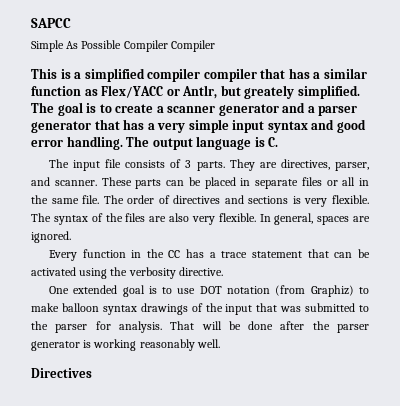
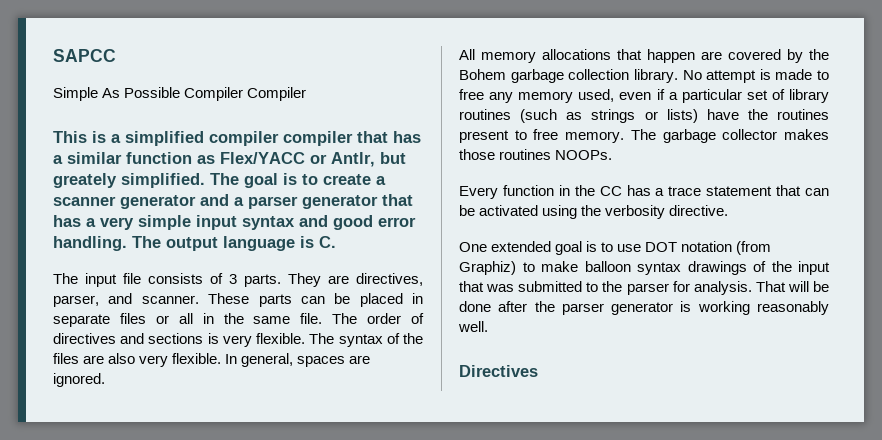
(71, 237) none -> [459,49,829,63] [459,69,829,83] [459,89,829,103] [459,109,829,123] [459,129,829,143] [459,149,613,160] // All memory allocations that happen are covered by the Bohem garbage collection library. No attempt is made to free any memory used, even if a particular set of library routines (such as strings or lists) have the routines present to free memory. The garbage collector makes those routines NOOPs.

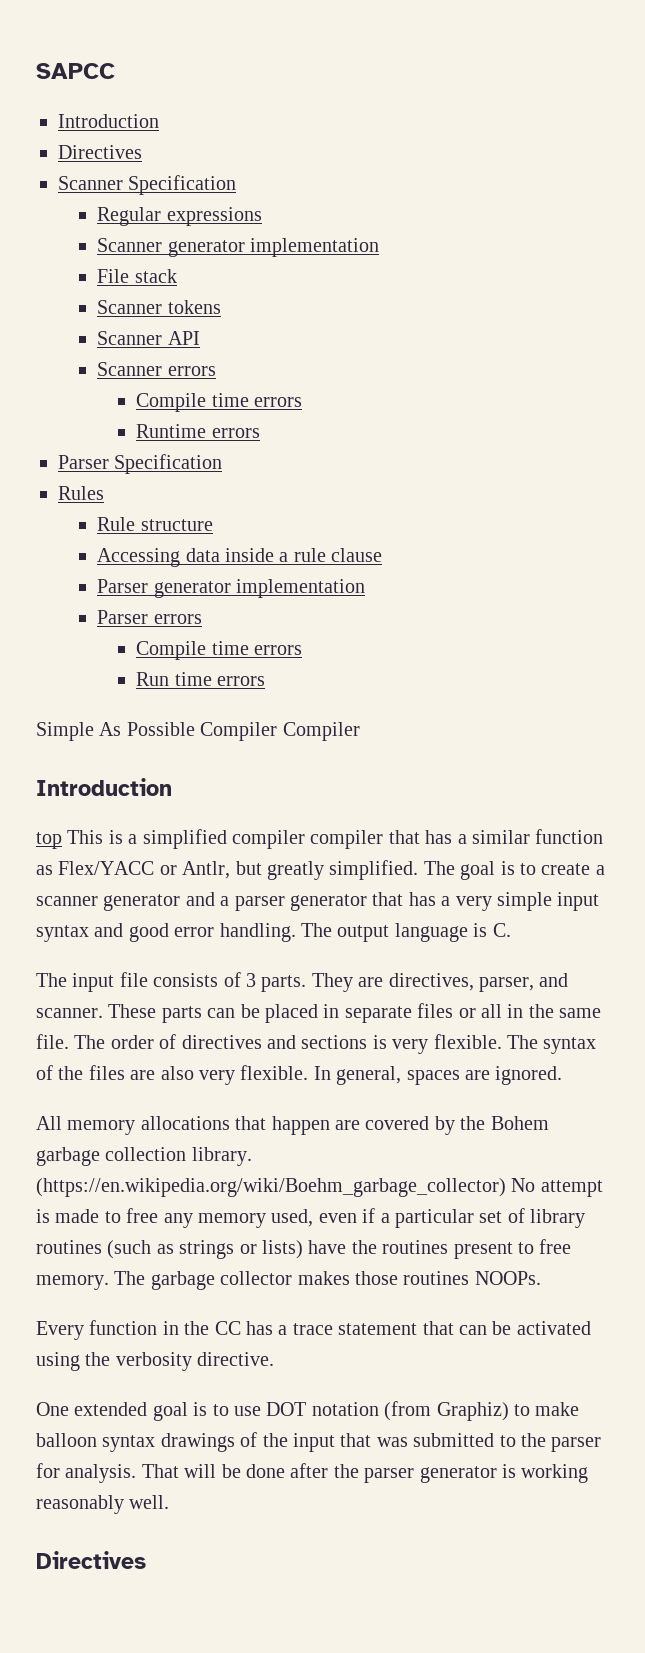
(116, 55) none -> [58,114,159,128] [58,145,142,159] [58,175,237,195] [97,207,262,226] [97,238,380,257] [97,269,177,283] [97,300,221,314] [97,331,200,345] [97,362,216,376] [136,393,303,412] [136,424,260,438] [58,454,223,474] [58,486,104,500] [97,517,213,531] [97,548,383,567] [97,579,366,598] [97,610,202,624] [136,641,303,660] [136,672,266,686] // Introduction // Directives // Scanner Specification // Regular expressions // Scanner generator implementation // File stack // Scanner tokens // Scanner API // Scanner errors // Compile time errors // Runtime errors // Parser Specification // Rules // Rule structure // Accessing data inside a rule clause // Parser generator implementation // Parser errors // Compile time errors // Run time errors
(307, 94) none -> [36,778,172,796] [36,832,62,849] Introduction // top
[53,173,117,188] greately -> [267,861,324,880] greatly
(678, 76) none -> [36,1178,506,1197] (https://en.wikipedia.org/wiki/Boehm_garbage_collector)

